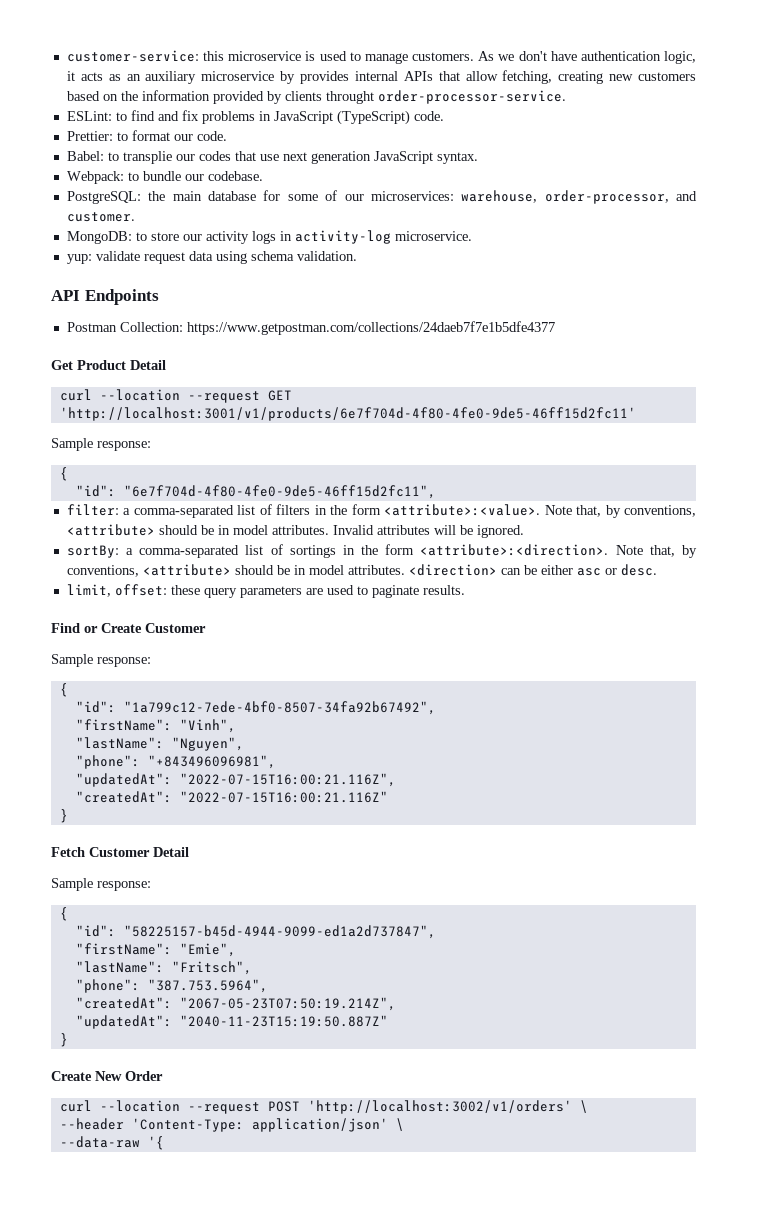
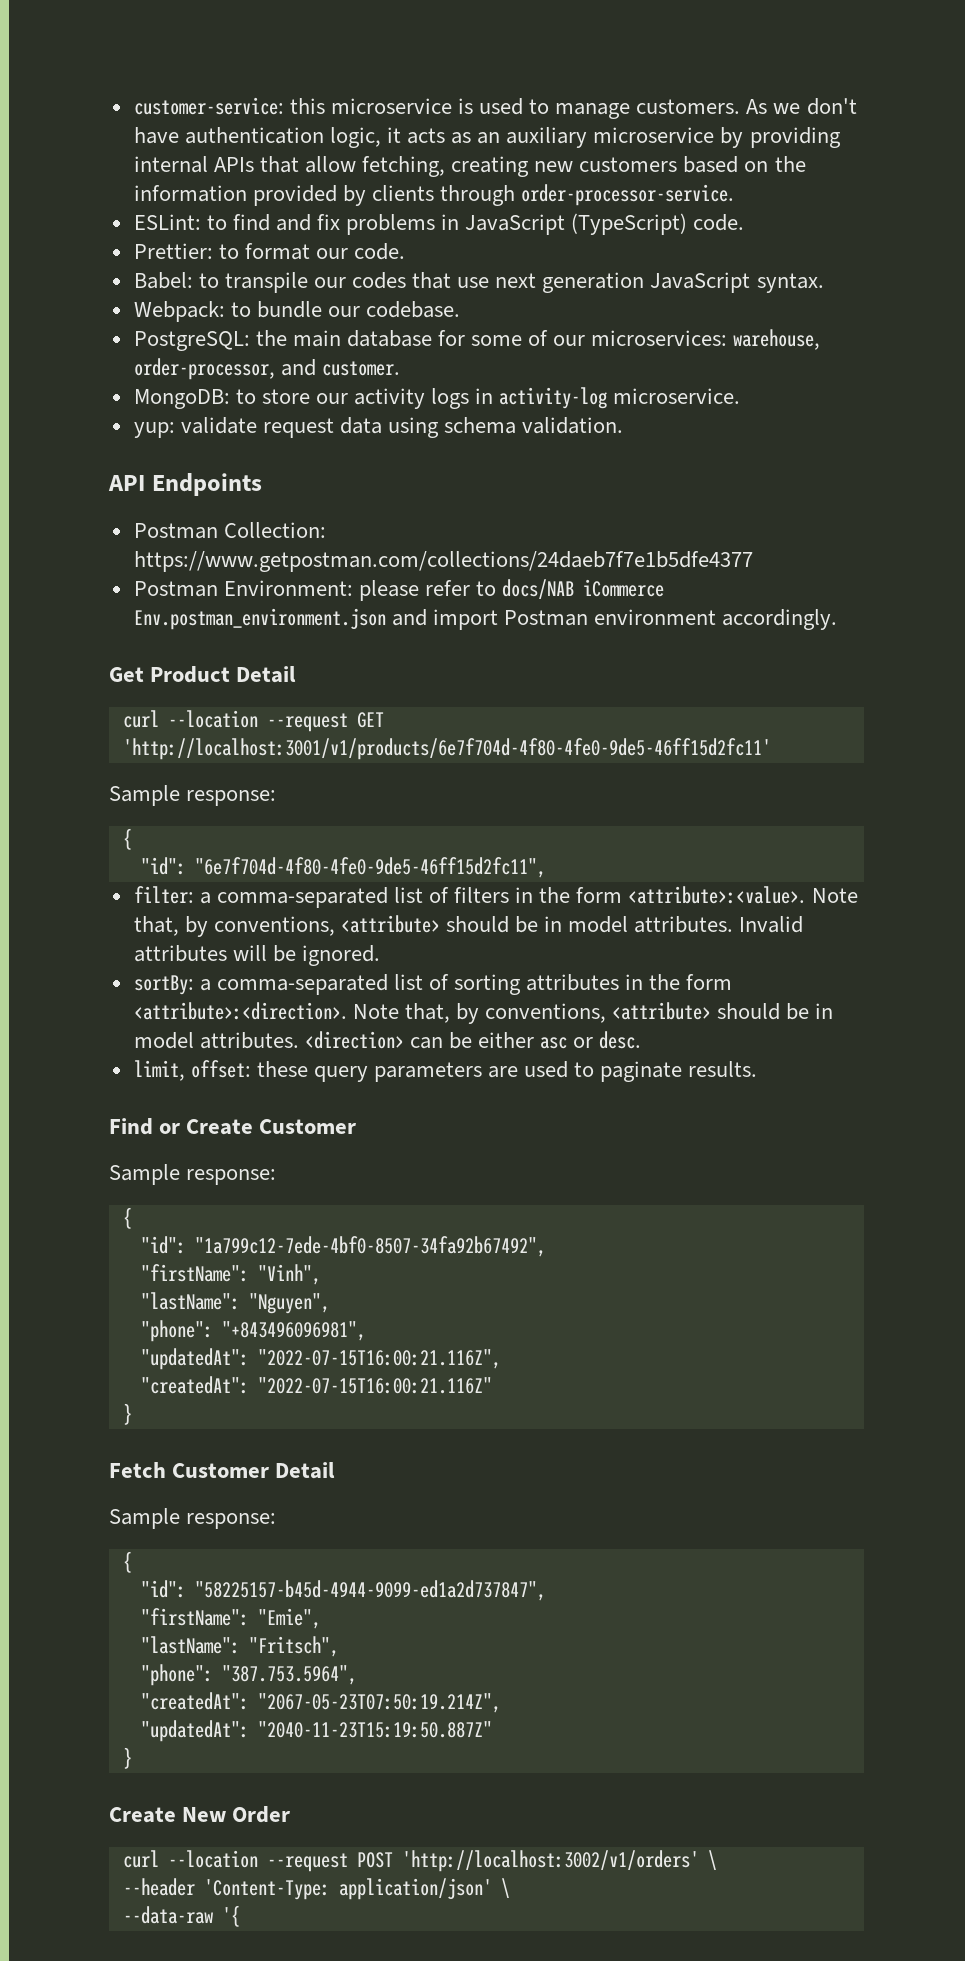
[300,71,350,84] provides -> [749,127,841,148] providing
[325,91,374,104] throught -> [440,185,516,206] through
[122,151,172,164] transplie -> [224,272,308,293] transpile
(555, 328) none -> [133,579,665,601] [133,608,838,630] // Postman Environment: please refer to docs/NAB iCommerce Env.postman_environment.json and import Postman environment accordingly.
[289,545,336,558] sortings -> [454,974,620,995] sorting attributes

